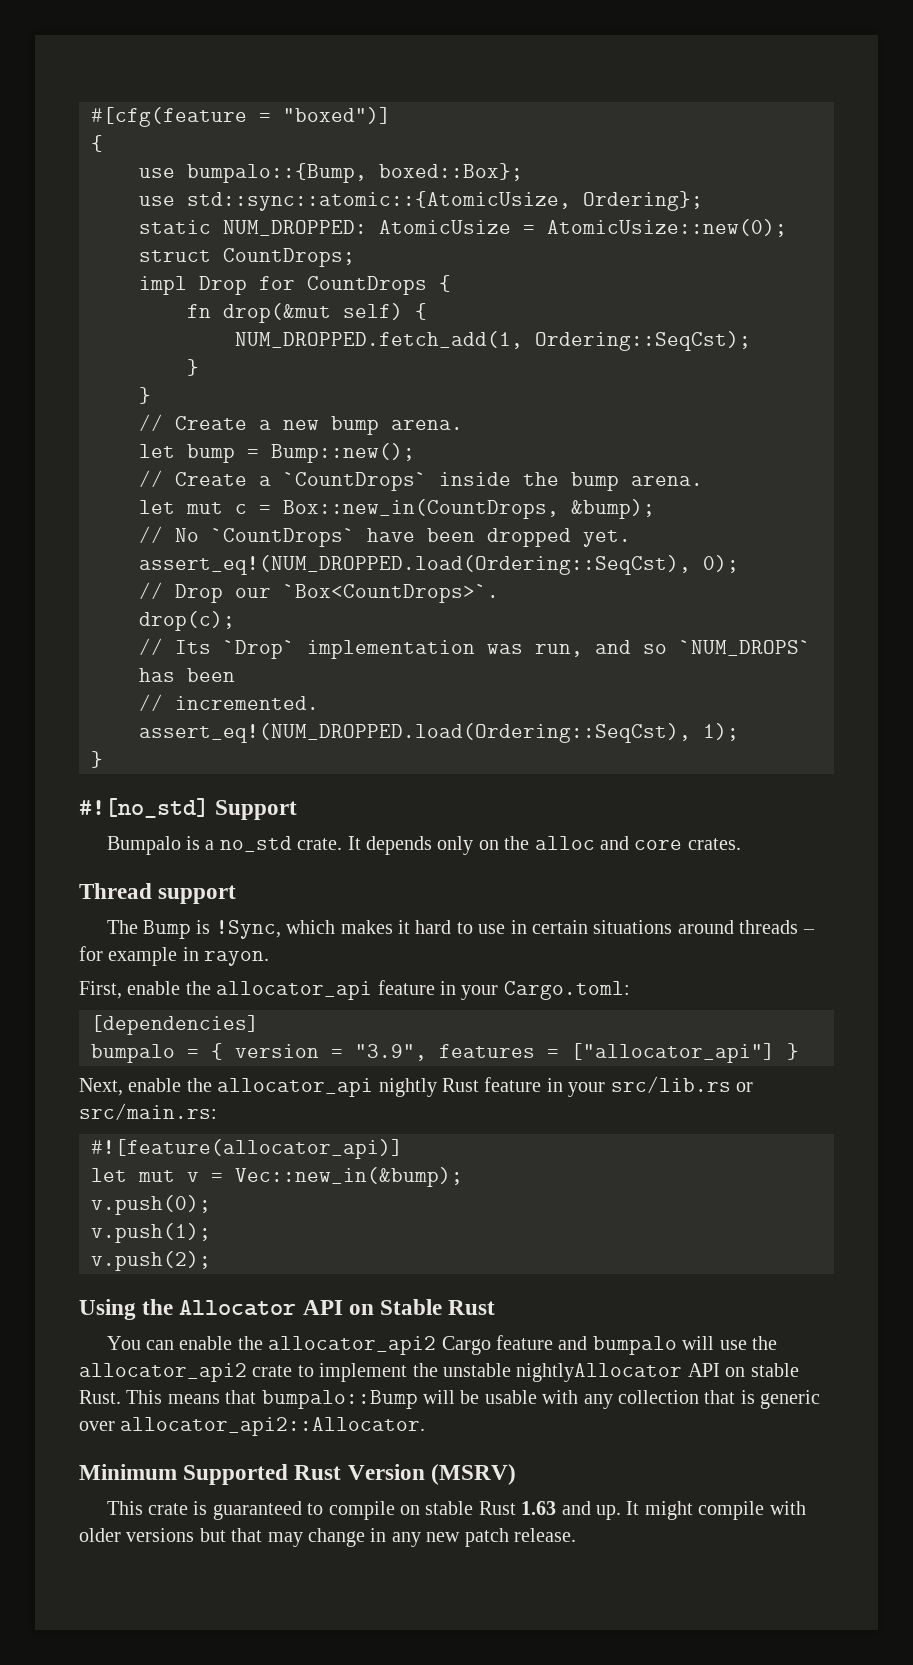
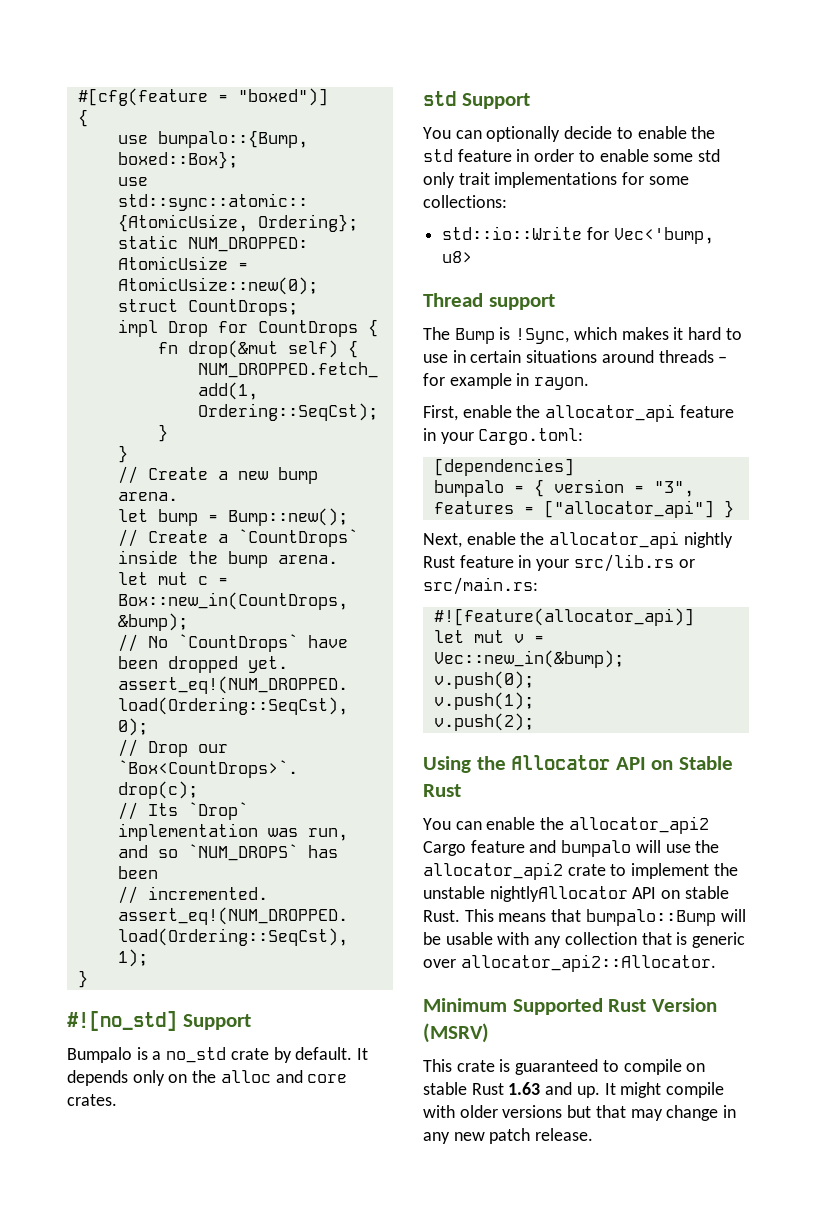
[297,838,343,850] crate. -> [230,1047,353,1063] crate by default.
(741, 844) none -> [423,91,530,109] [423,126,716,142] [423,149,721,162] [423,172,689,188] [423,195,507,208] [442,226,714,244] [442,251,473,263] // std Support // You can optionally decide to enable the std feature in order to enable some std only trait implementations for some collections: // std::io::Write for Vec<'bump, u8>
[355,1044,427,1061] "3.9", -> [653,481,694,497] "3",

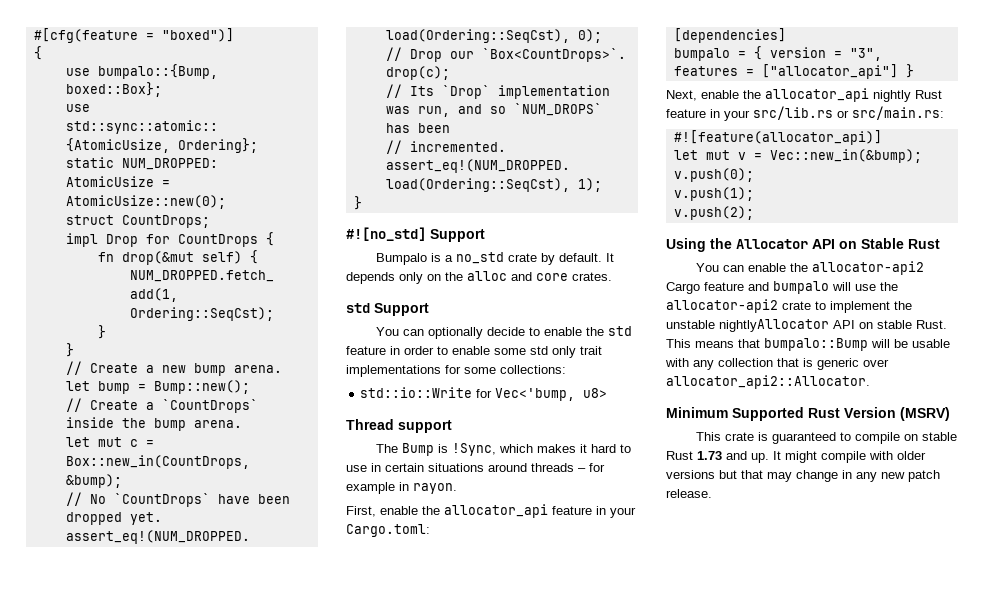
[568,816,709,834] allocator_api2 -> [811,261,924,275] allocator-api2
[423,862,563,880] allocator_api2 -> [666,299,778,313] allocator-api2
[508,1082,541,1095] 1.63 -> [697,451,722,460] 1.73

